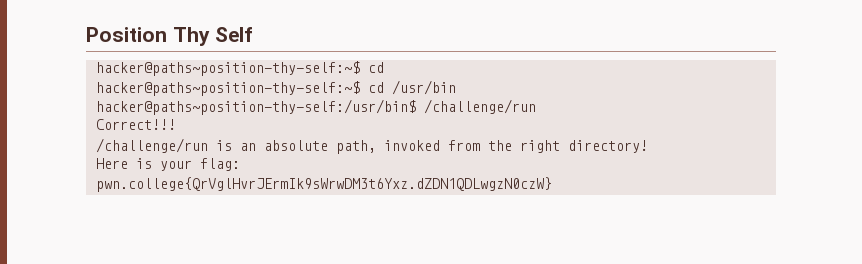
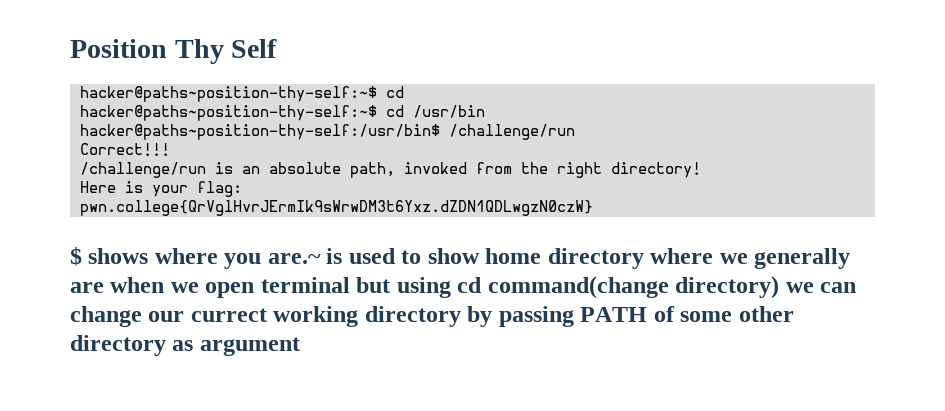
(553, 184) none -> [70,247,851,269] [70,276,857,299] [70,306,794,327] [70,335,300,356] // $ shows where you are.~ is used to show home directory where we generally are when we open terminal but using cd command(change directory) we can change our currect working directory by passing PATH of some other directory as argument

